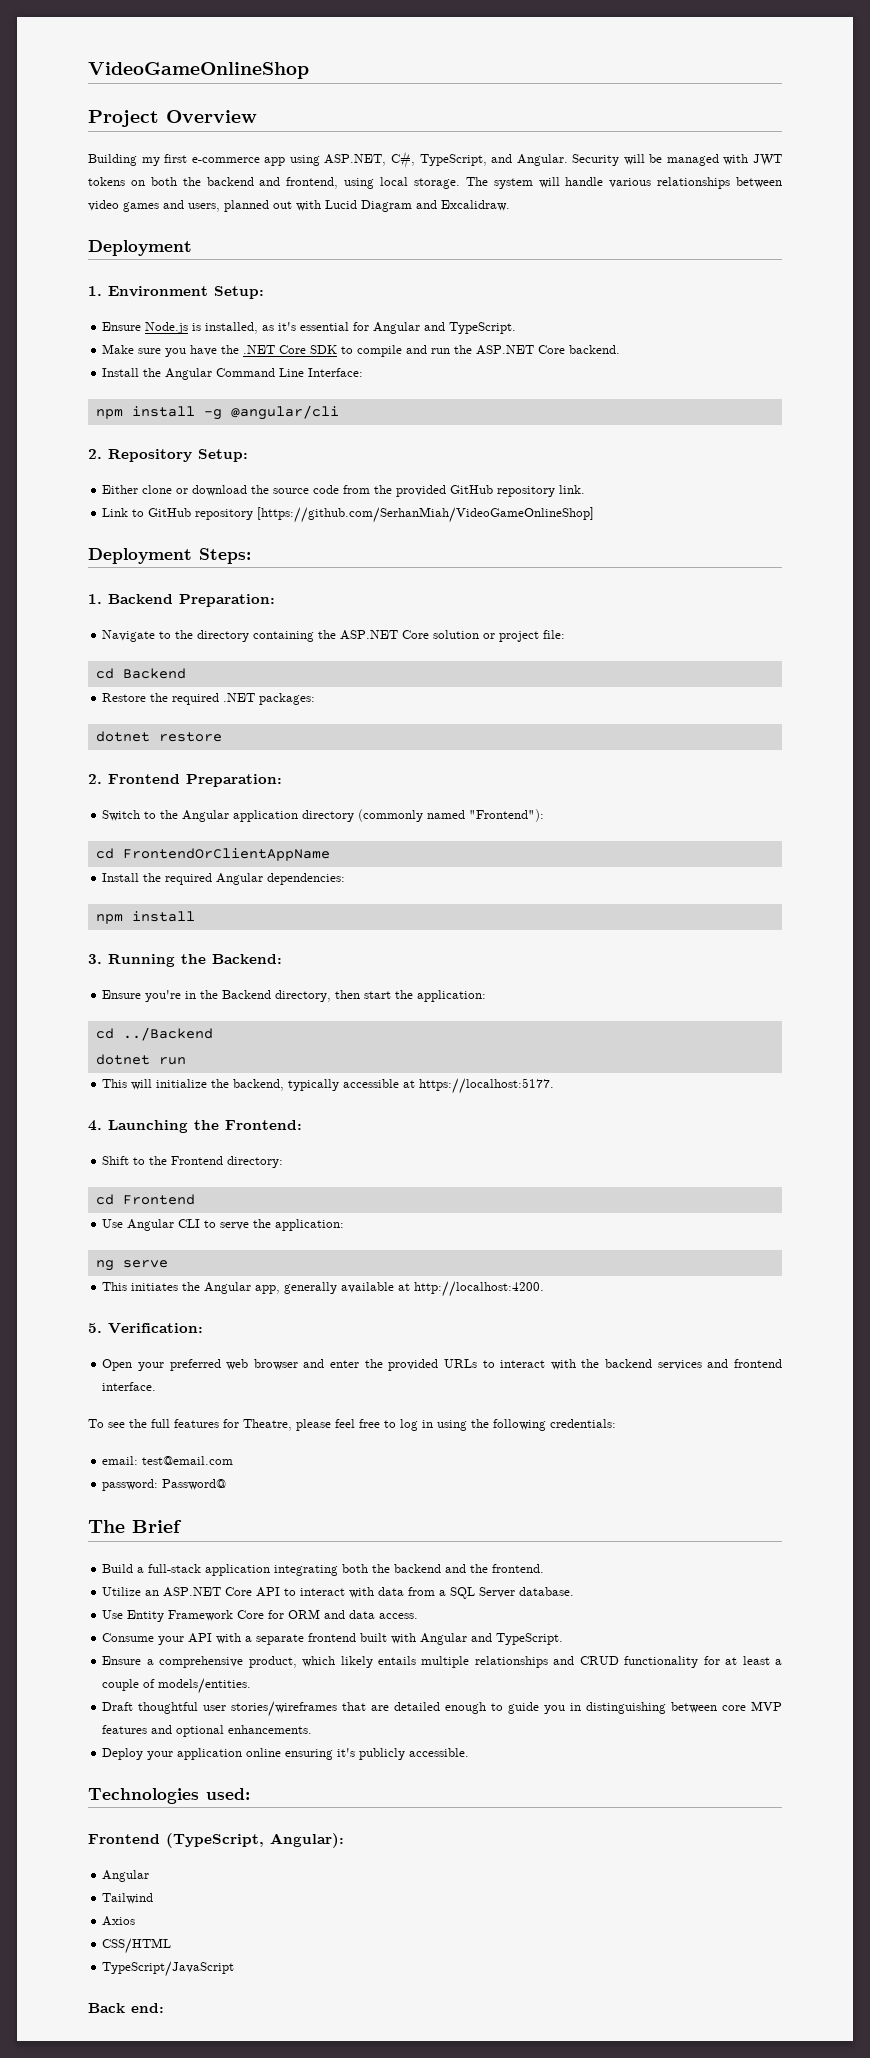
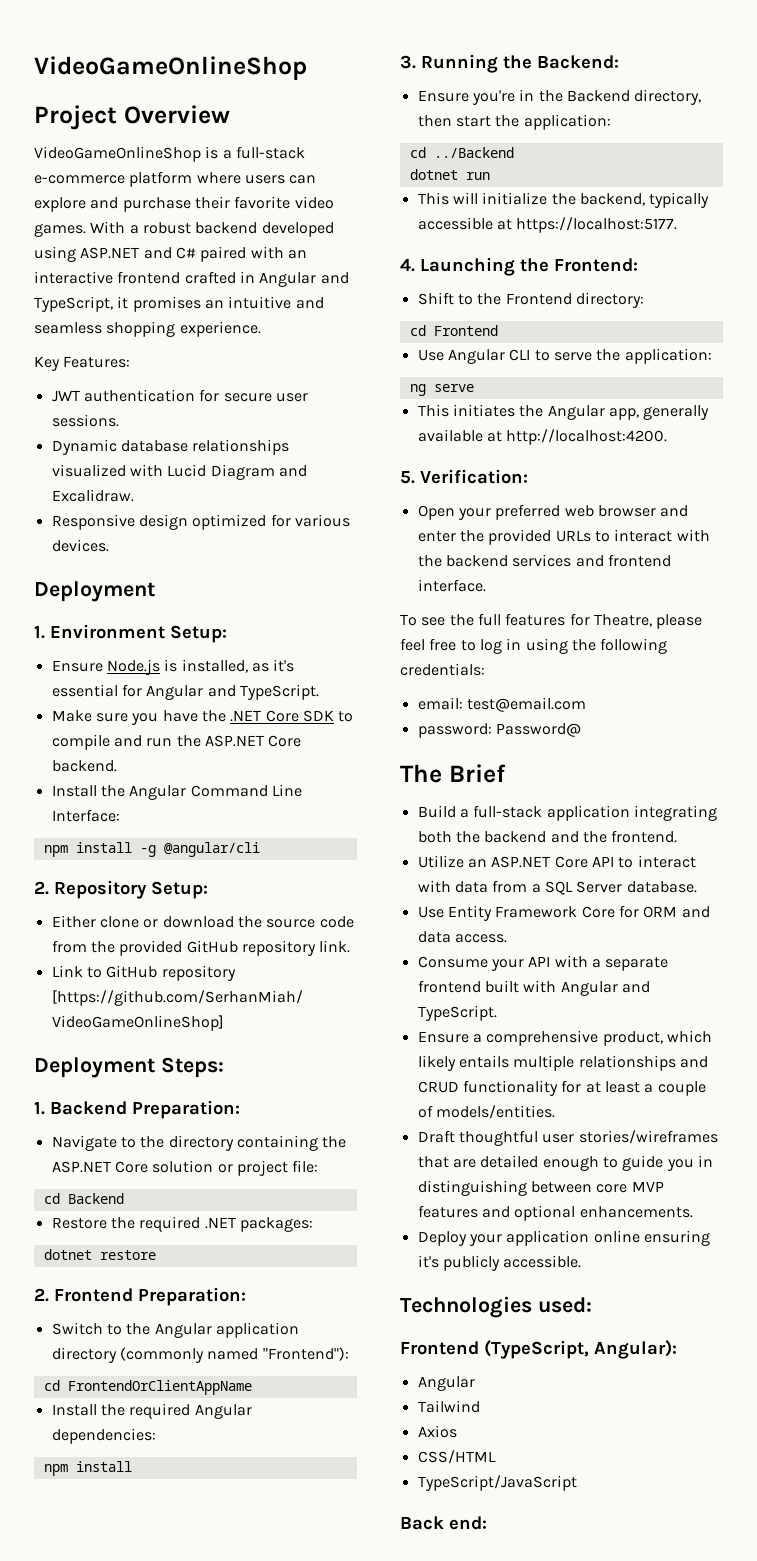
[88,151,782,168] [88,177,782,189] [88,200,292,212] Building my first e-commerce app using ASP.NET, C#, TypeScript, and Angular. Security will be managed with JWT tokens on both the backend and frontend, using local storage. The system will handle various relationships between video games and users, planned out -> [34,146,305,162] [34,171,317,187] [34,196,334,212] [34,221,334,237] [34,246,307,262] [34,271,349,287] [34,296,324,312] [34,321,261,337] [34,356,131,371] [51,389,308,402] [51,414,119,427] [51,439,290,455] [51,464,126,477] VideoGameOnlineShop is a full-stack e-commerce platform where users can explore and purchase their favorite video games. With a robust backend developed using ASP.NET and C# paired with an interactive frontend crafted in Angular and TypeScript, it promises an intuitive and seamless shopping experience. // Key Features: // JWT authentication for secure user sessions. // Dynamic database relationships visualized
(510, 205) none -> [51,514,350,530] [51,539,109,552] // Responsive design optimized for various devices.

